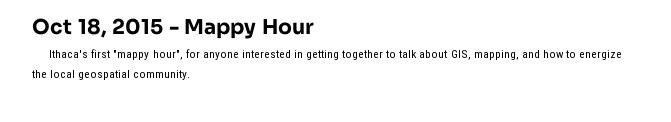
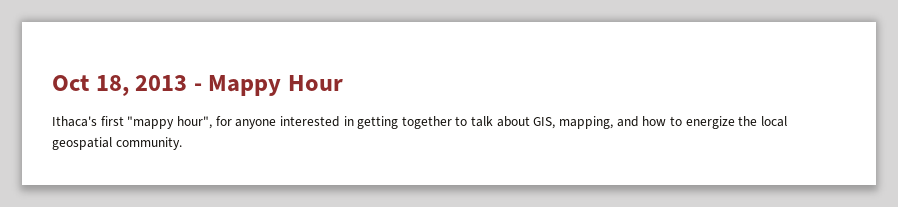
[112,18,164,35] 2015 -> [135,75,188,91] 2013

